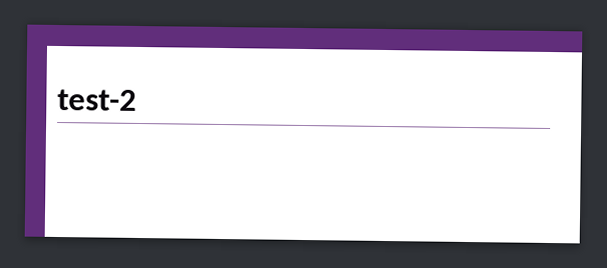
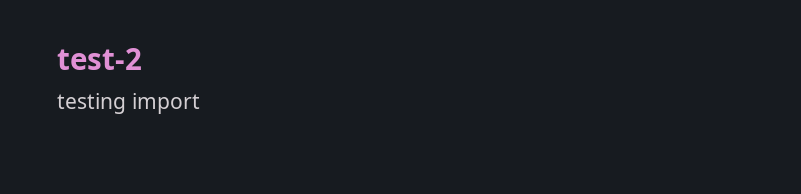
(137, 99) none -> [57,93,200,114] // testing import

